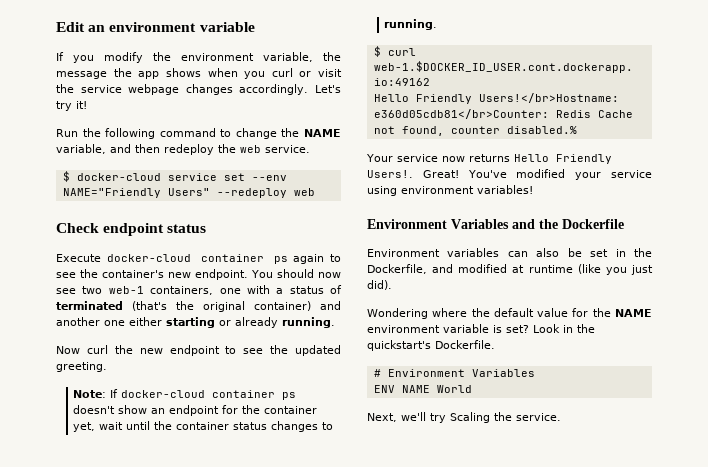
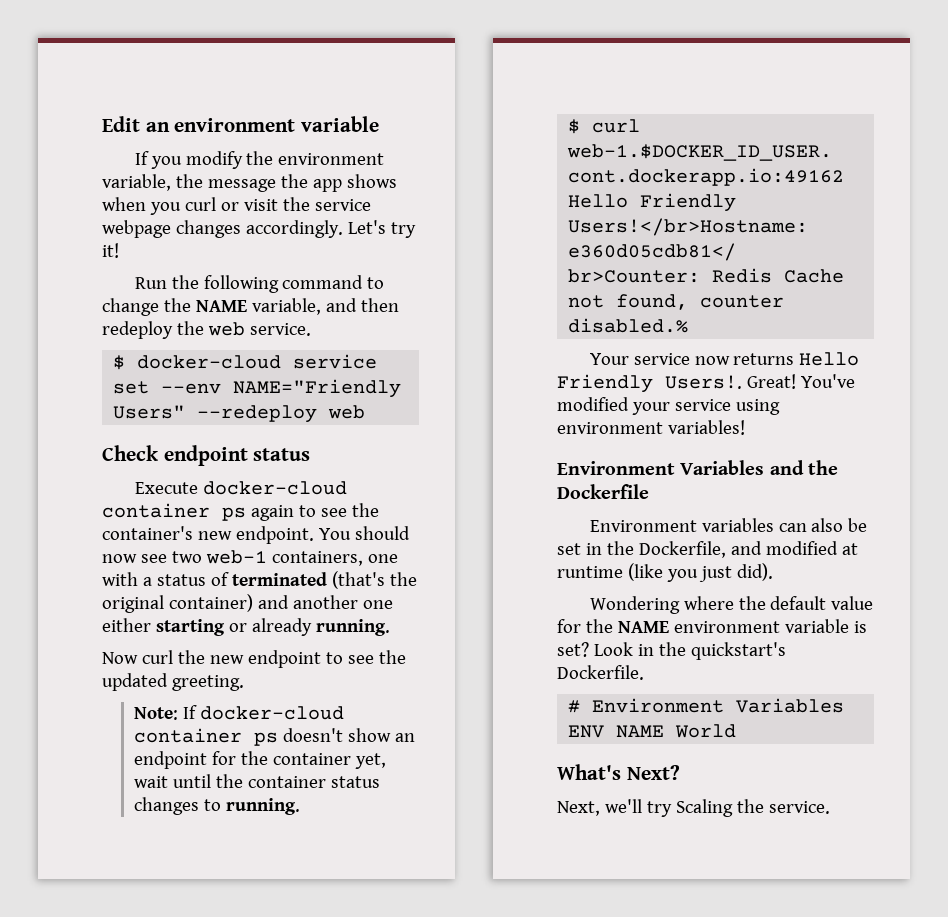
(472, 389) none -> [557,764,680,780] // What's Next?

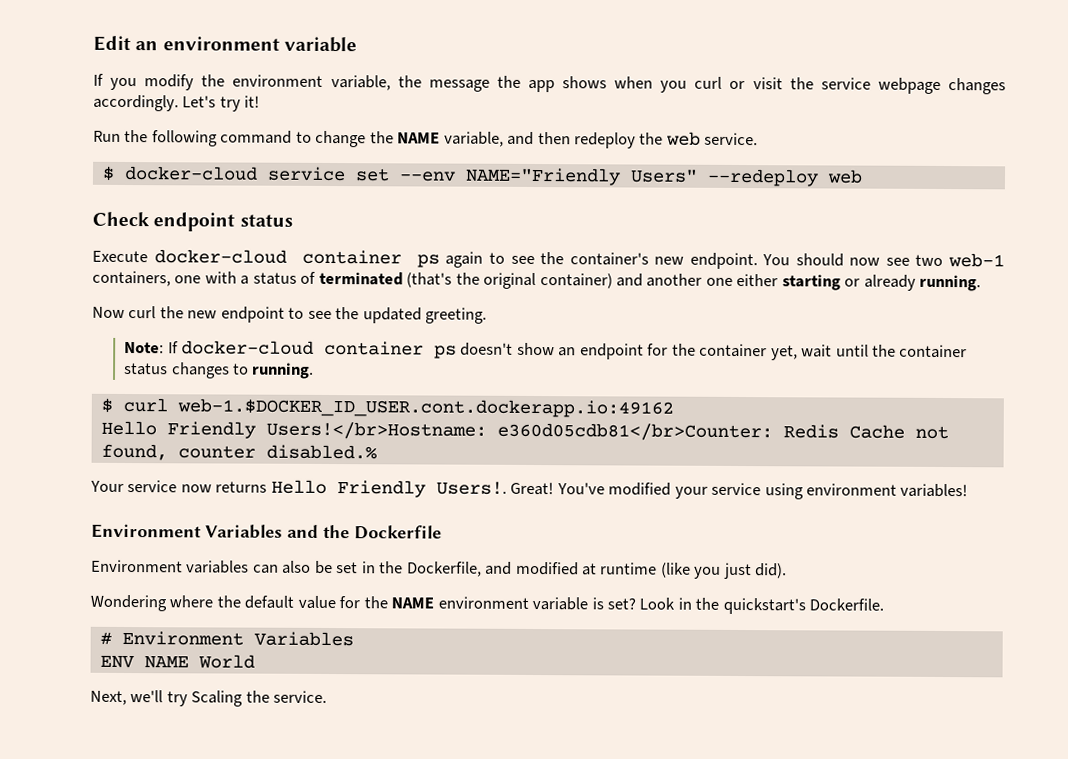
[557,764,680,780] // What's Next? -> (255, 661) none

